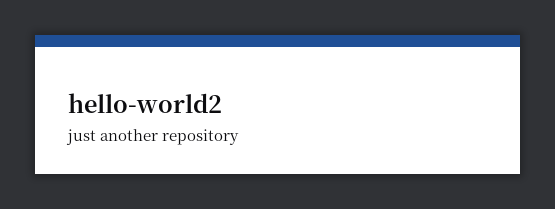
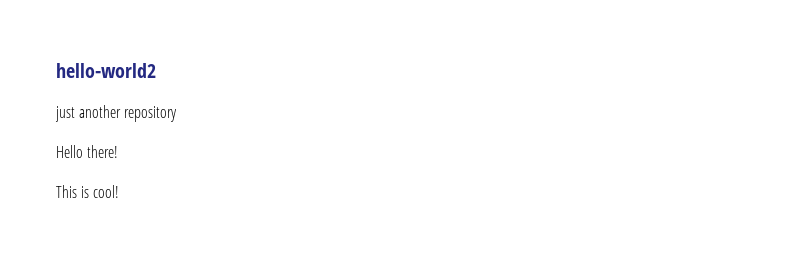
(240, 137) none -> [56,145,119,158] [56,185,120,198] // Hello there! // This is cool!

